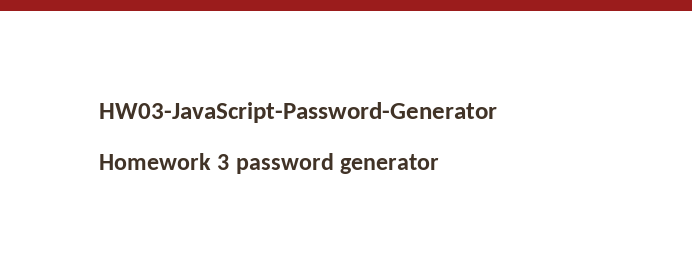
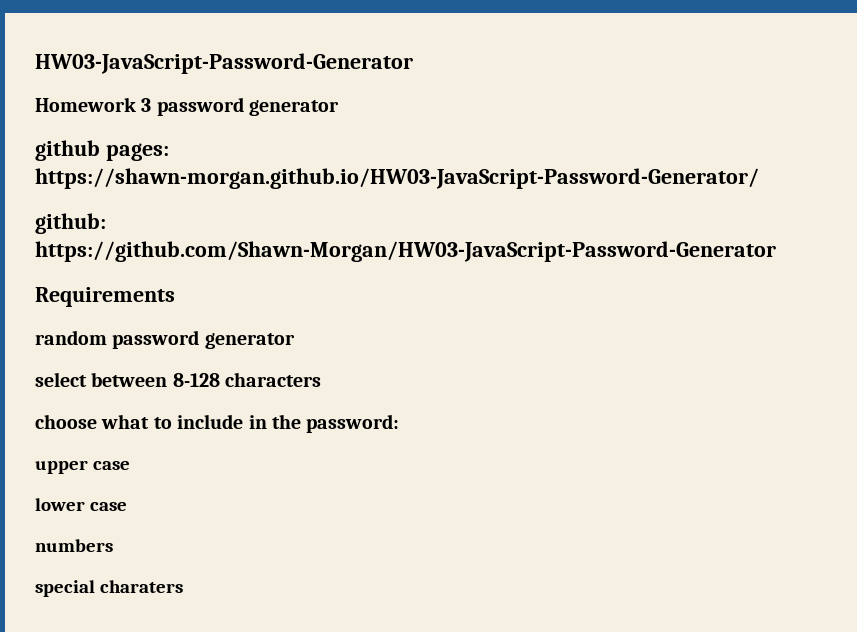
(440, 164) none -> [35,140,169,161] [35,168,759,189] [35,213,106,234] [35,241,776,262] [35,287,175,307] [35,330,295,349] [35,372,322,387] [35,414,400,433] [35,460,130,474] [35,498,127,511] [35,539,113,552] [35,580,183,597] // github pages: https://shawn-morgan.github.io/HW03-JavaScript-Password-Generator/ // github: https://github.com/Shawn-Morgan/HW03-JavaScript-Password-Generator // Requirements // random password generator // select between 8-128 characters // choose what to include in the password: // upper case // lower case // numbers // special charaters

